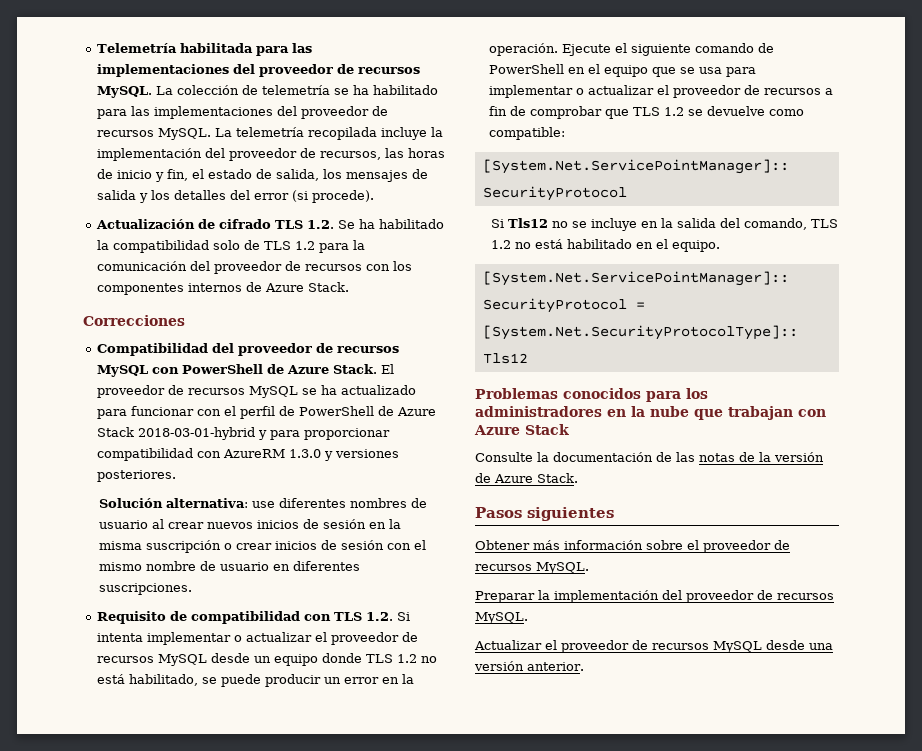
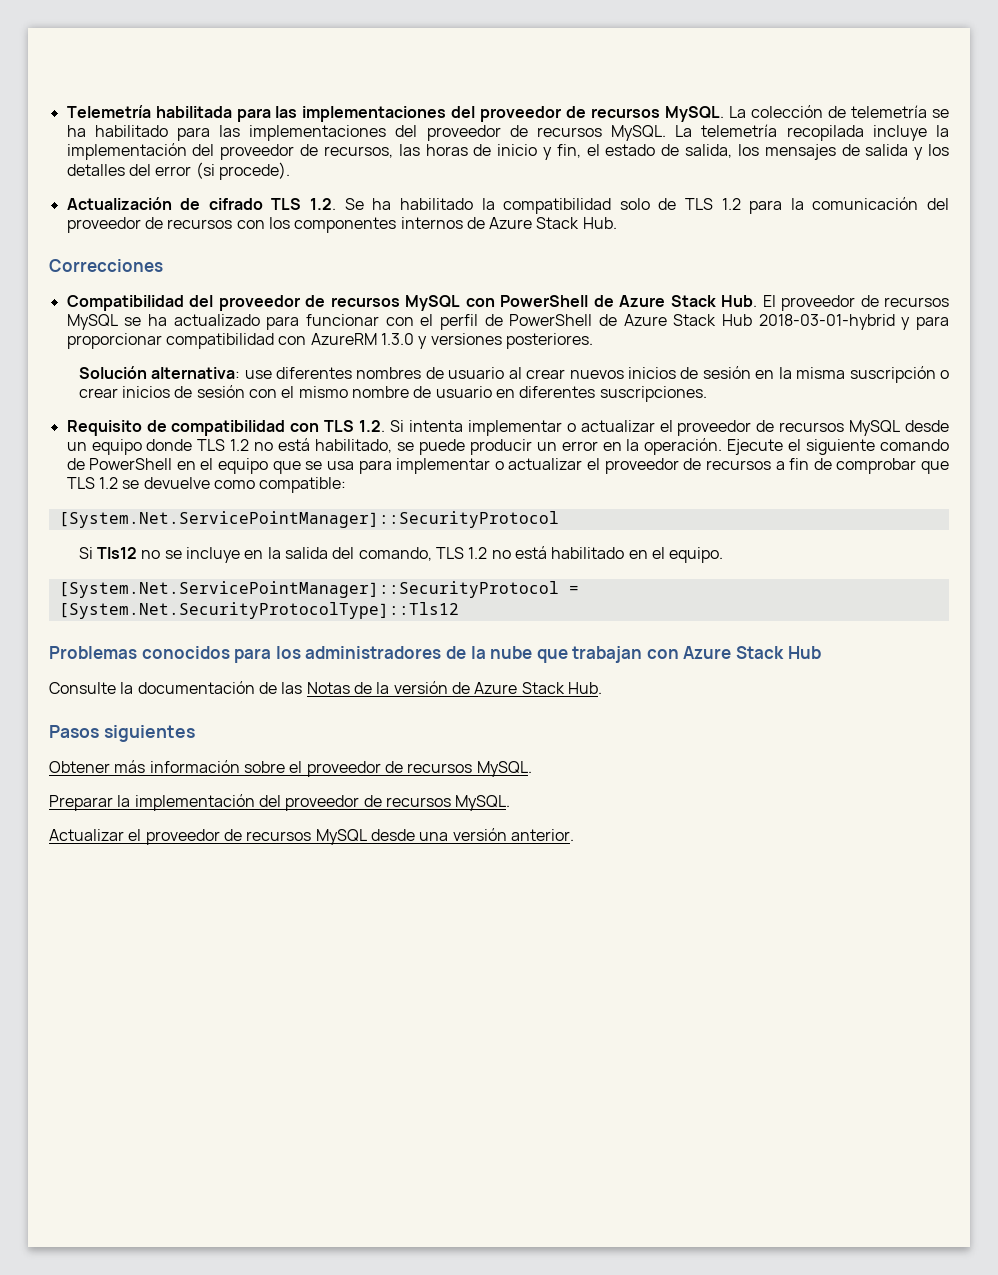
[307,282,349,292] Stack. -> [536,217,617,229] Stack Hub.
[332,364,377,374] Stack. -> [670,295,758,307] Stack Hub.
(134, 432) none -> [721,314,752,326] Hub
[607,409,626,417] en -> [445,646,466,659] de
(569, 429) none -> [787,646,821,659] Hub
[699,453,735,462] notas -> [306,682,350,694] Notas
[537,473,578,483] Stack. -> [521,682,602,694] Stack Hub.

